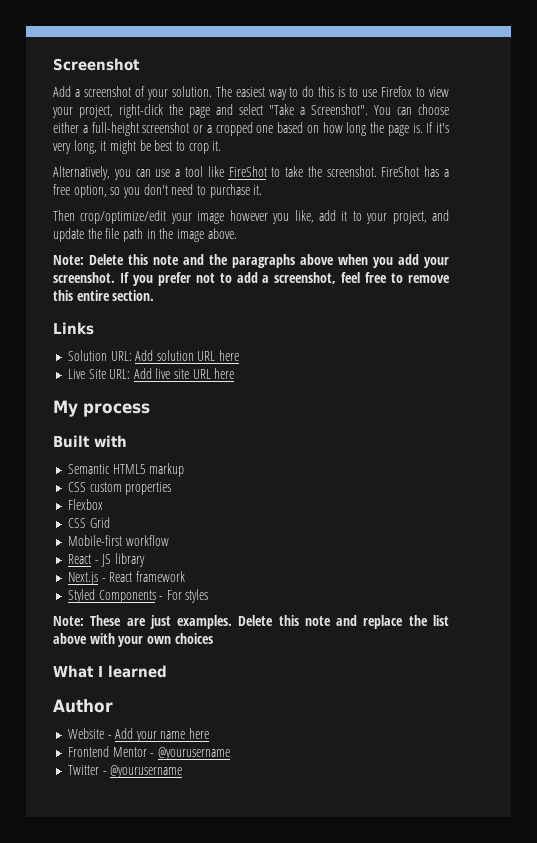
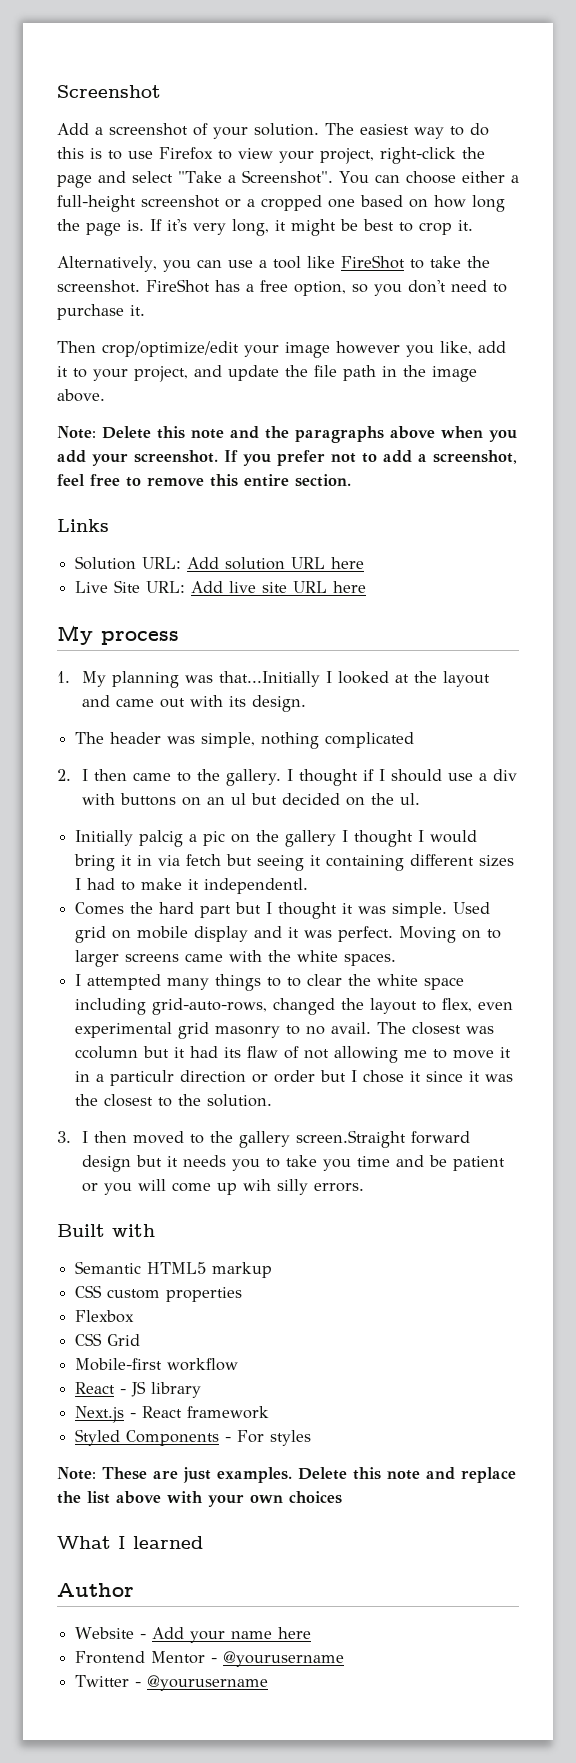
(150, 410) none -> [57,671,490,688] [81,695,306,712] [75,732,415,749] [57,769,518,786] [81,793,420,806] [75,830,478,847] [74,854,515,871] [75,878,309,894] [75,902,491,919] [75,926,502,943] [75,950,397,967] [75,974,465,991] [75,998,514,1015] [75,1022,495,1039] [75,1046,512,1063] [75,1070,514,1086] [75,1094,273,1107] [57,1130,470,1148] [81,1155,505,1172] [81,1179,364,1195] // 1. My planning was that...Initially I looked at the layout and came out with its design. // The header was simple, nothing complicated // 2. I then came to the gallery. I thought if I should use a div with buttons on an ul but decided on the ul. // Initially palcig a pic on the gallery I thought I would bring it in via fetch but seeing it containing different sizes I had to make it independentl. // Comes the hard part but I thought it was simple. Used grid on mobile display and it was perfect. Moving on to larger screens came with the white spaces. // I attempted many things to to clear the white space including grid-auto-rows, changed the layout to flex, even experimental grid masonry to no avail. The closest was ccolumn but it had its flaw of not allowing me to move it in a particulr direction or order but I chose it since it was the closest to the solution. // 3. I then moved to the gallery screen.Straight forward design but it needs you to take you time and be patient or you will come up wih silly errors.

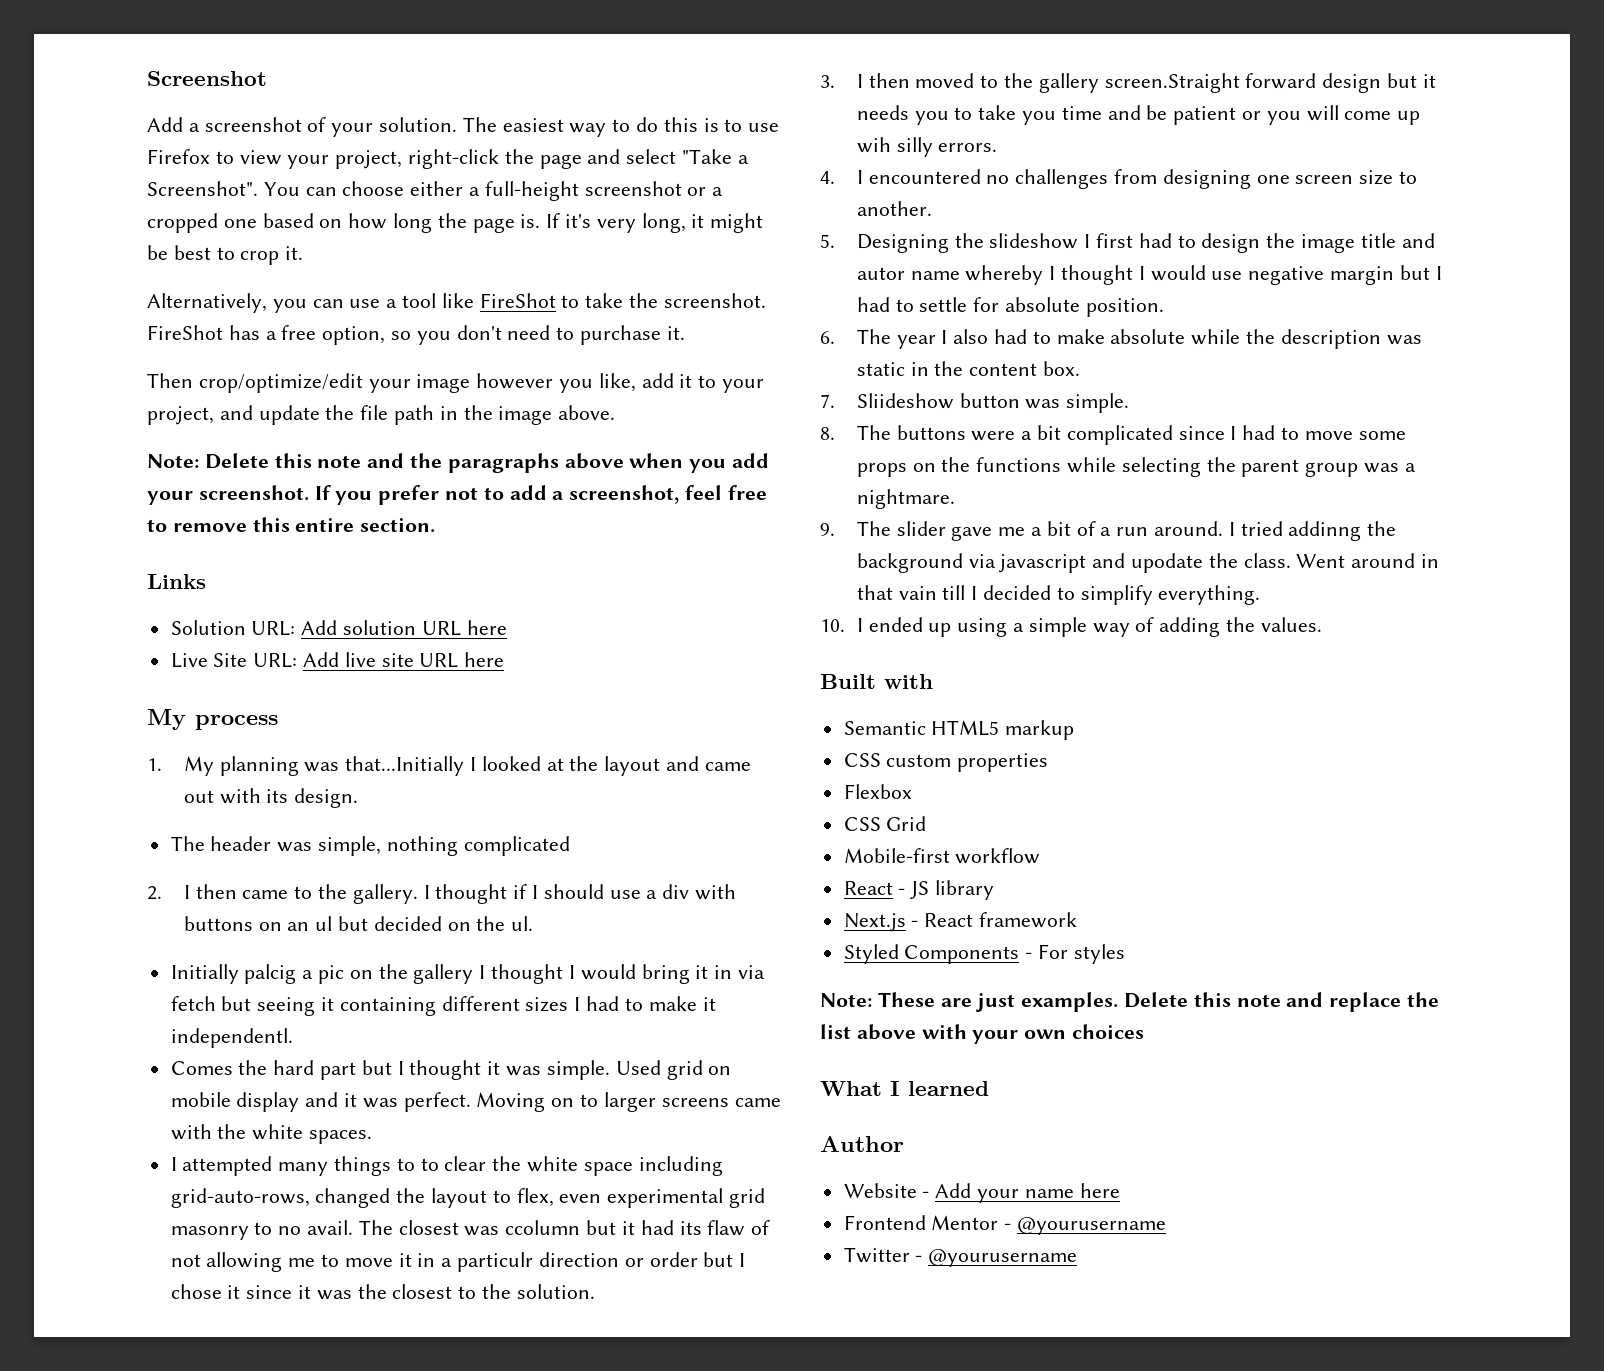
(364, 1187) none -> [820,169,1417,189] [856,201,932,216] [820,233,1435,253] [856,265,1442,285] [856,297,1164,317] [820,329,1422,349] [856,361,1080,376] [820,393,1130,413] [820,425,1406,445] [856,457,1416,477] [856,489,955,509] [820,521,1397,541] [856,553,1439,573] [856,585,1261,605] [820,617,1322,637] // 4. I encountered no challenges from designing one screen size to another. // 5. Designing the slideshow I first had to design the image title and autor name whereby I thought I would use negative margin but I had to settle for absolute position. // 6. The year I also had to make absolute while the description was static in the content box. // 7. Sliideshow button was simple. // 8. The buttons were a bit complicated since I had to move some props on the functions while selecting the parent group was a nightmare. // 9. The slider gave me a bit of a run around. I tried addinng the background via javascript and upodate the class. Went around in that vain till I decided to simplify everything. // 10. I ended up using a simple way of adding the values.

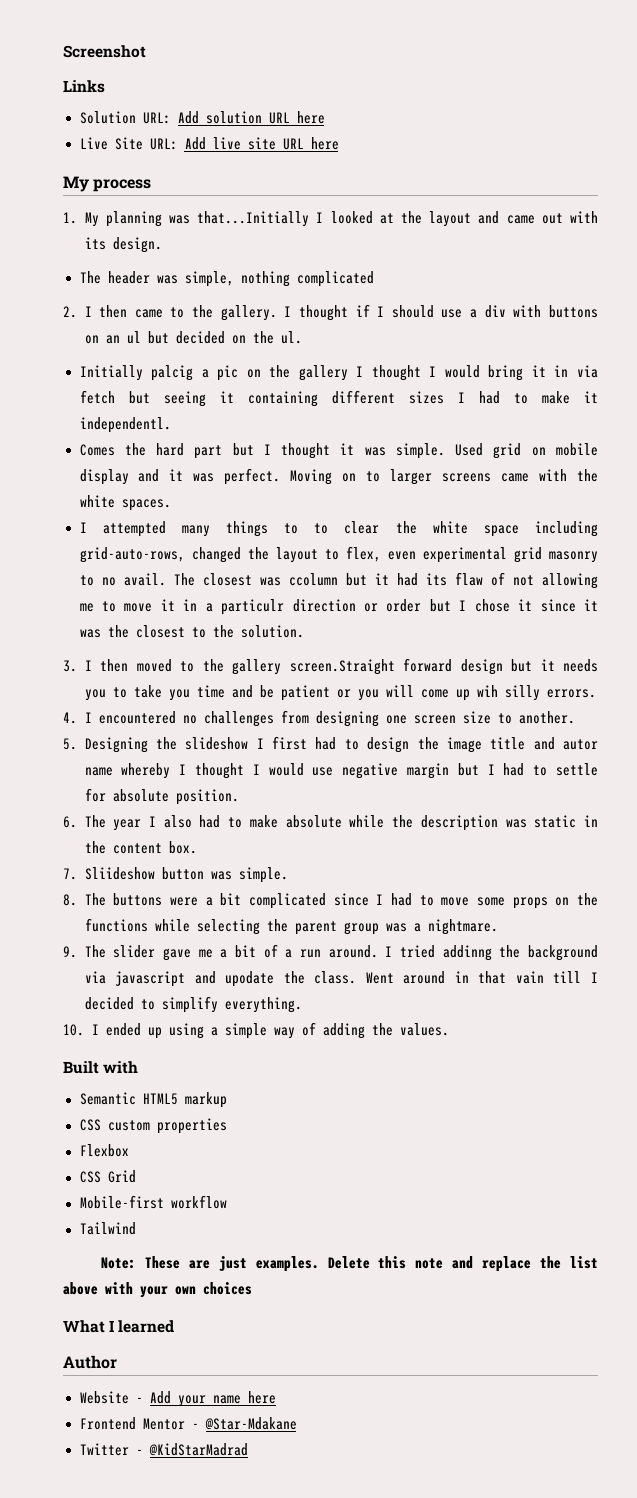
[147,117,780,137] [147,149,749,169] [147,181,724,201] [147,213,764,233] [147,245,304,265] [147,293,766,313] [147,325,685,345] [147,373,765,393] [147,405,616,425] [147,453,770,473] [147,485,767,505] [147,517,436,533] // Add a screenshot of your solution. The easiest way to do this is to use Firefox to view your project, right-click the page and select "Take a Screenshot". You can choose either a full-height screenshot or a cropped one based on how long the page is. If it's very long, it might be best to crop it. // Alternatively, you can use a tool like FireShot to take the screenshot. FireShot has a free option, so you don't need to purchase it. // Then crop/optimize/edit your image however you like, add it to your project, and update the file path in the image above. // Note: Delete this note and the paragraphs above when you add your screenshot. If you prefer not to add a screenshot, feel free to remove this entire section. -> (146, 51) none
[843,880,995,900] [843,912,1078,932] [843,944,1125,964] React - JS library // Next.js - React framework // Styled Components - For styles -> [79,1222,136,1235] Tailwind
[1017,1217,1167,1235] @yourusername -> [204,1417,297,1430] @Star-Mdakane
[928,1249,1078,1267] @yourusername -> [148,1443,248,1456] @KidStarMadrad

